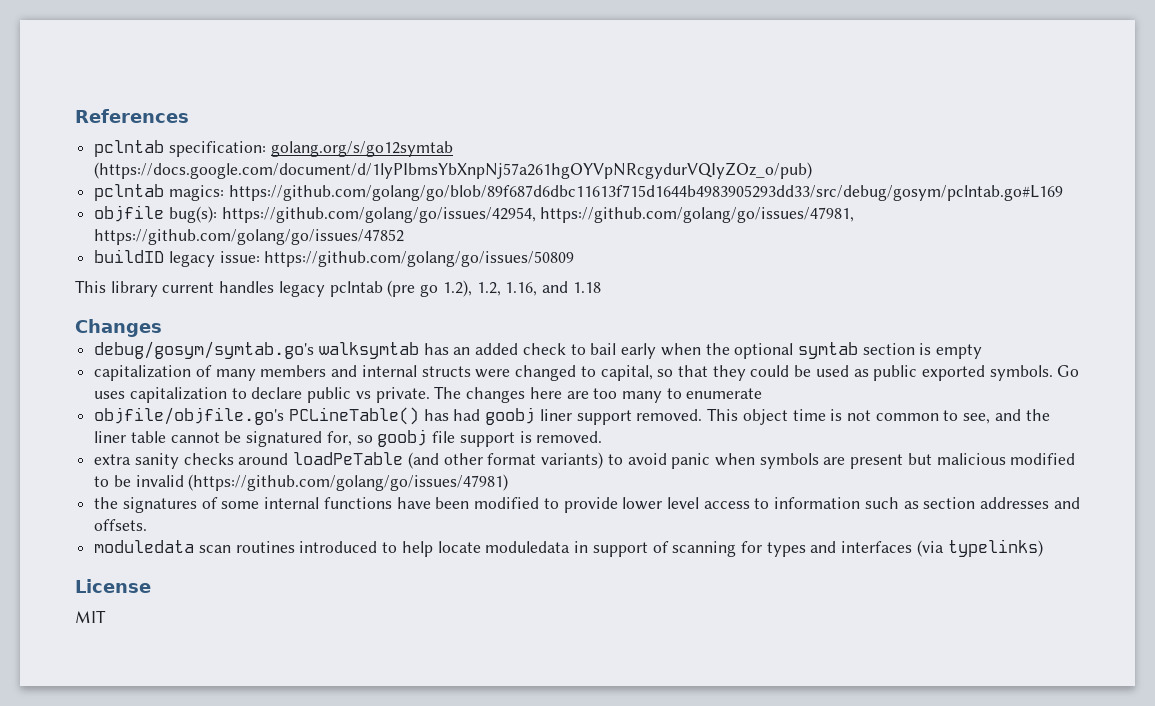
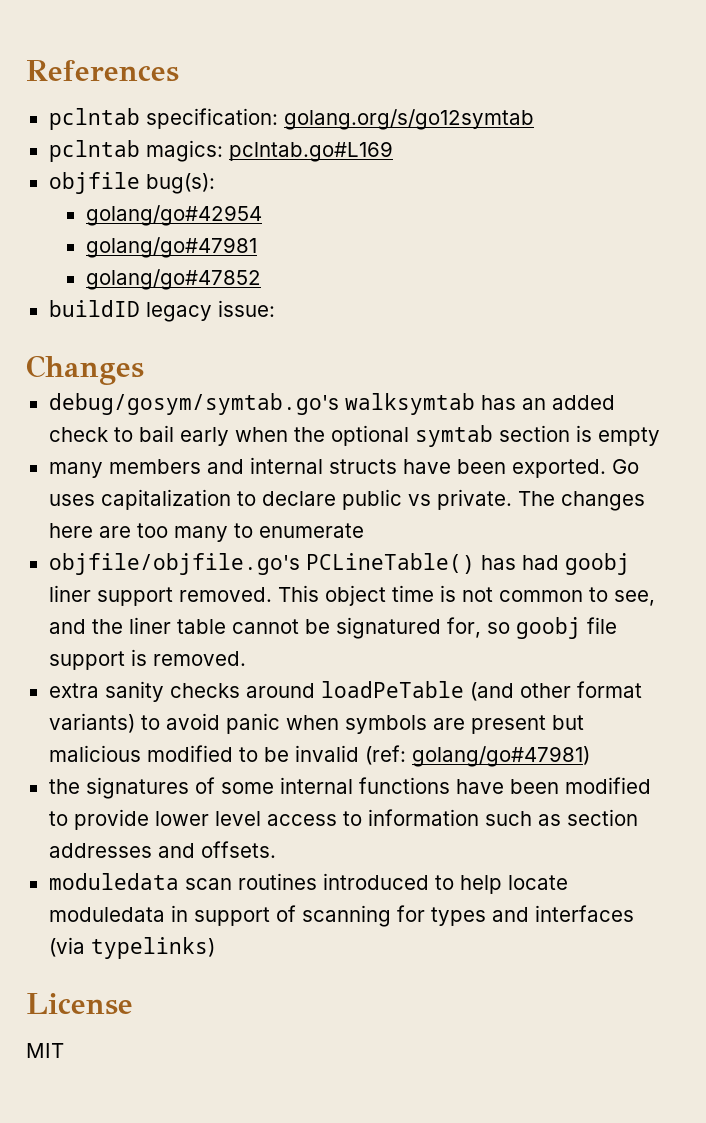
[94,162,813,179] (https://docs.google.com/document/d/1lyPIbmsYbXnpNj57a261hgOYVpNRcgydurVQIyZOz_o/pub) -> (534, 119) none
[228,185,1063,201] https://github.com/golang/go/blob/89f687d6dbc11613f715d1644b4983905293dd33/src/debug/gosym/pclntab.go#L169 -> [228,141,393,162] pclntab.go#L169
[221,207,855,223] [94,229,405,245] https://github.com/golang/go/issues/42954, https://github.com/golang/go/issues/47981, https://github.com/golang/go/issues/47852 -> [85,205,262,226] [85,237,257,258] [85,269,261,290] // golang/go#42954 // golang/go#47981 // golang/go#47852
[264,251,575,267] [75,280,601,297] https://github.com/golang/go/issues/50809 // This library current handles legacy pclntab (pre go 1.2), 1.2, 1.16, and 1.18 -> (275, 308) none
[94,365,212,381] capitalization of -> (660, 436) none
[475,365,1053,381] were changed to capital, so that they could be used as public exported symbols. -> [402,459,606,478] have been exported.
[188,474,509,491] (https://github.com/golang/go/issues/47981) -> [364,745,590,767] (ref: golang/go#47981)

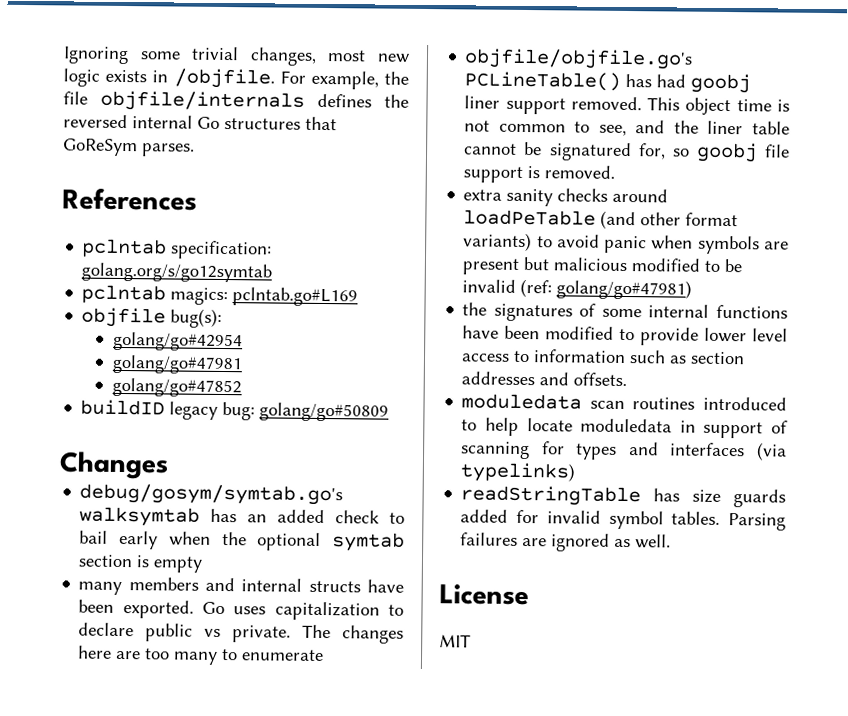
(26, 71) none -> [63,46,410,66] [63,68,409,90] [63,90,409,112] [63,114,337,131] [62,138,195,157] Ignoring some trivial changes, most new logic exists in /objfile. For example, the file objfile/internals defines the reversed internal Go structures that GoReSym parses. //
[217,300,275,317] issue: -> [222,401,390,422] bug: golang/go#50809
(215, 948) none -> [460,485,786,508] [460,509,786,531] [460,532,672,552] // readStringTable has size guards added for invalid symbol tables. Parsing failures are ignored as well.

